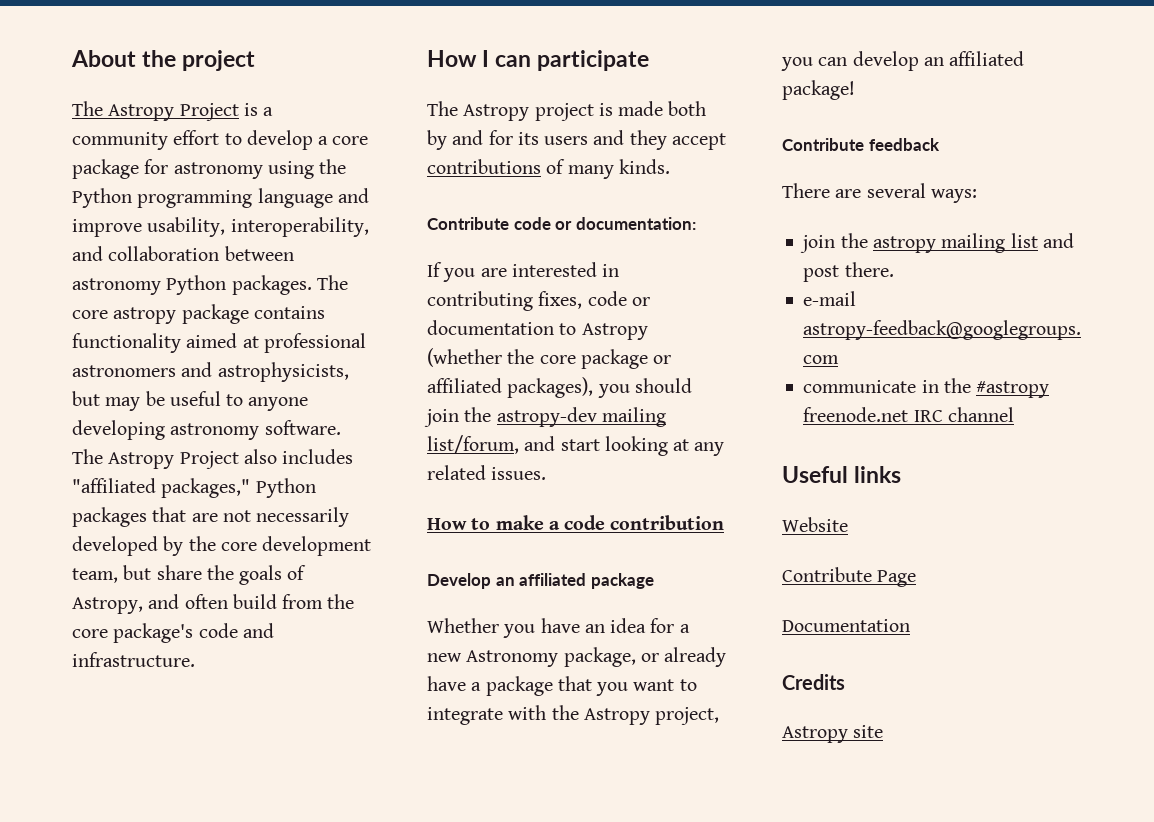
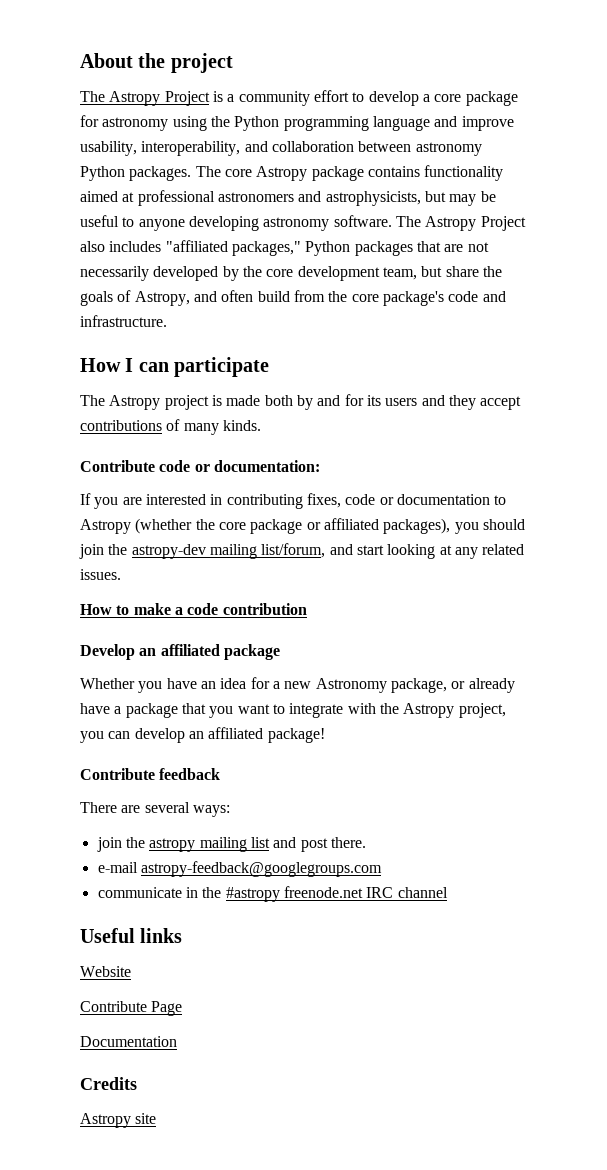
[113,307,177,324] astropy -> [256,166,308,181] Astropy

